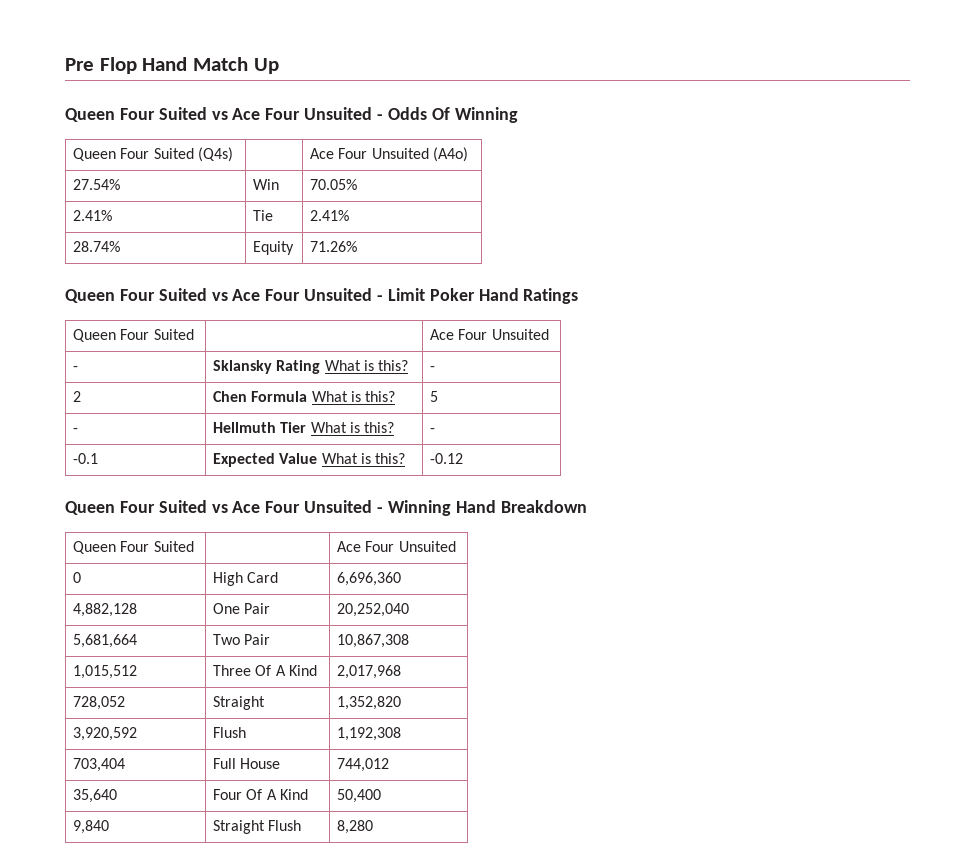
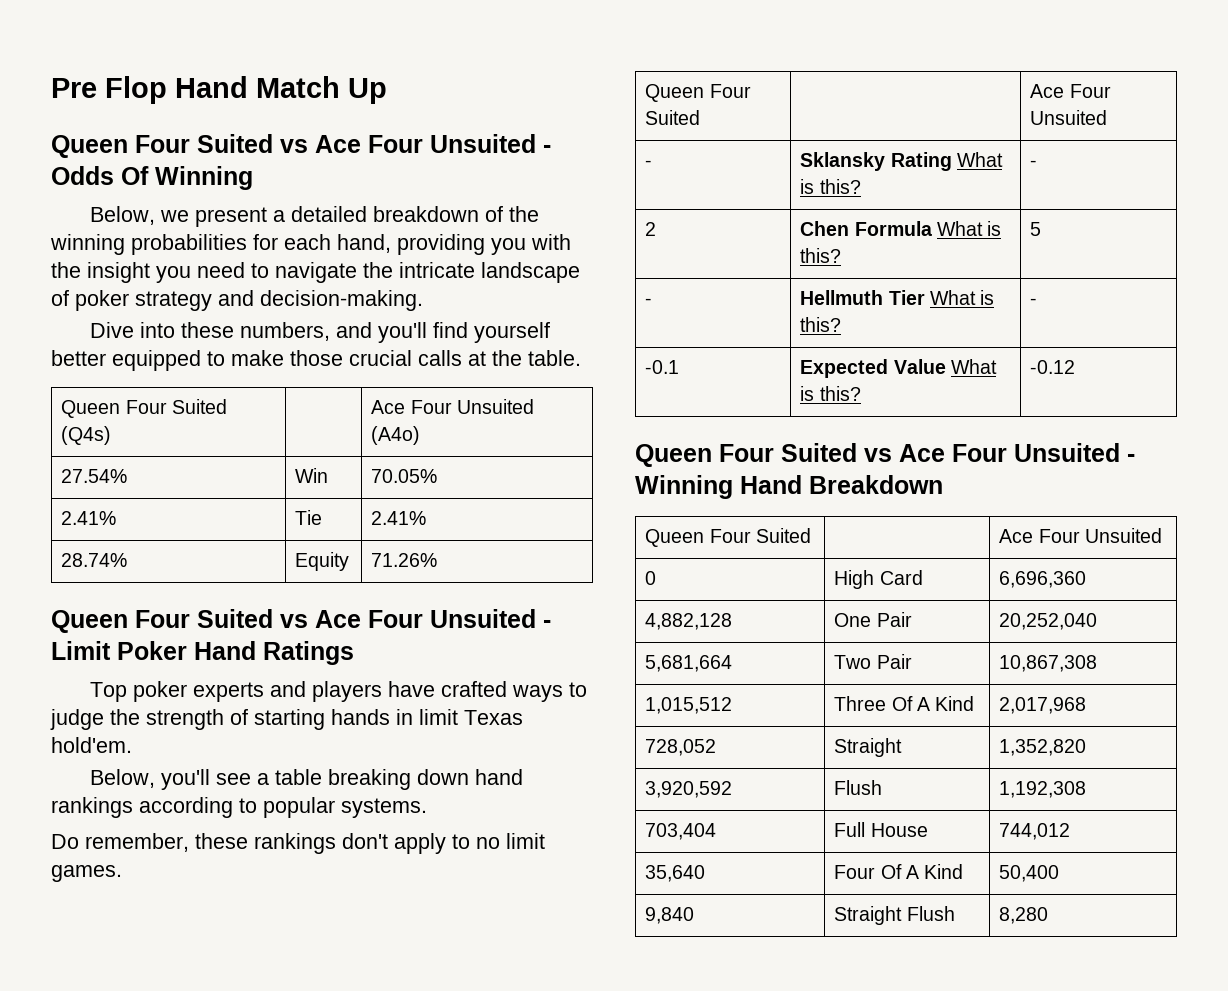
(518, 115) none -> [90,206,540,227] [50,234,571,255] [51,262,580,283] [51,290,423,311] [90,322,551,343] [51,350,581,371] // Below, we present a detailed breakdown of the winning probabilities for each hand, providing you with the insight you need to navigate the intricate landscape of poker strategy and decision-making. // Dive into these numbers, and you'll find yourself better equipped to make those crucial calls at the table.
(579, 296) none -> [90,681,588,702] [50,709,523,730] [51,737,132,753] [90,769,524,790] [51,797,427,818] [51,833,545,854] [51,865,122,882] // Top poker experts and players have crafted ways to judge the strength of starting hands in limit Texas hold'em. // Below, you'll see a table breaking down hand rankings according to popular systems. // Do remember, these rankings don't apply to no limit games.

